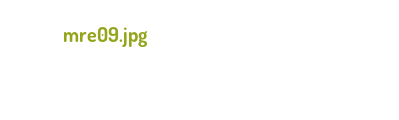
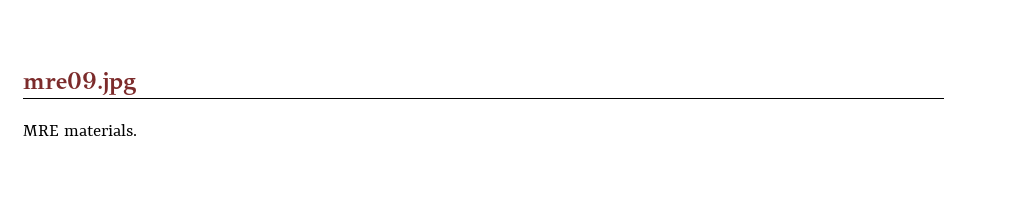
(148, 37) none -> [23,124,137,136] // MRE materials.

